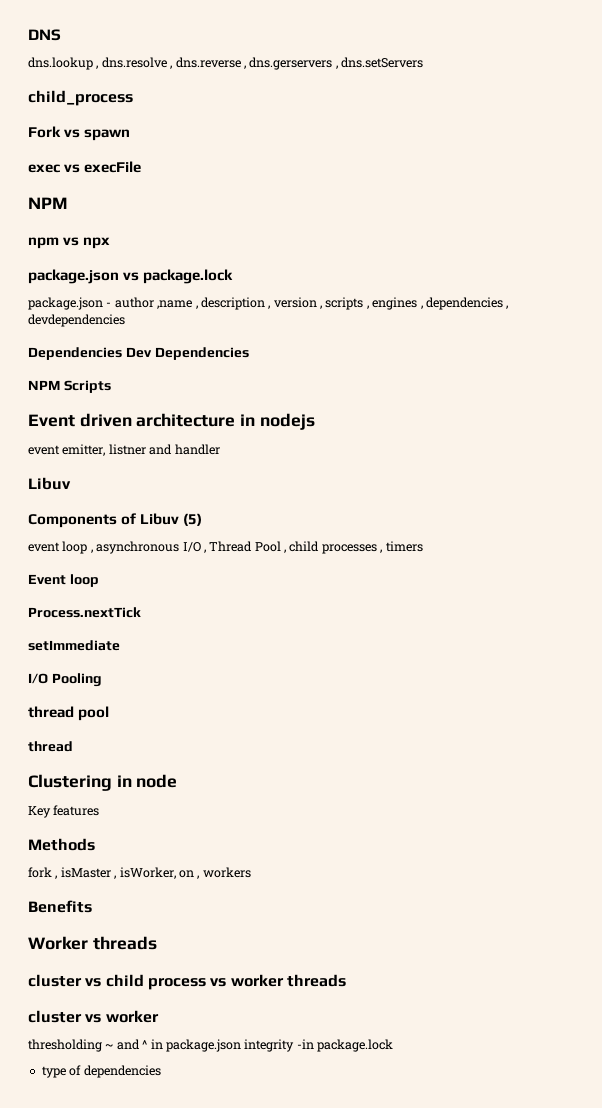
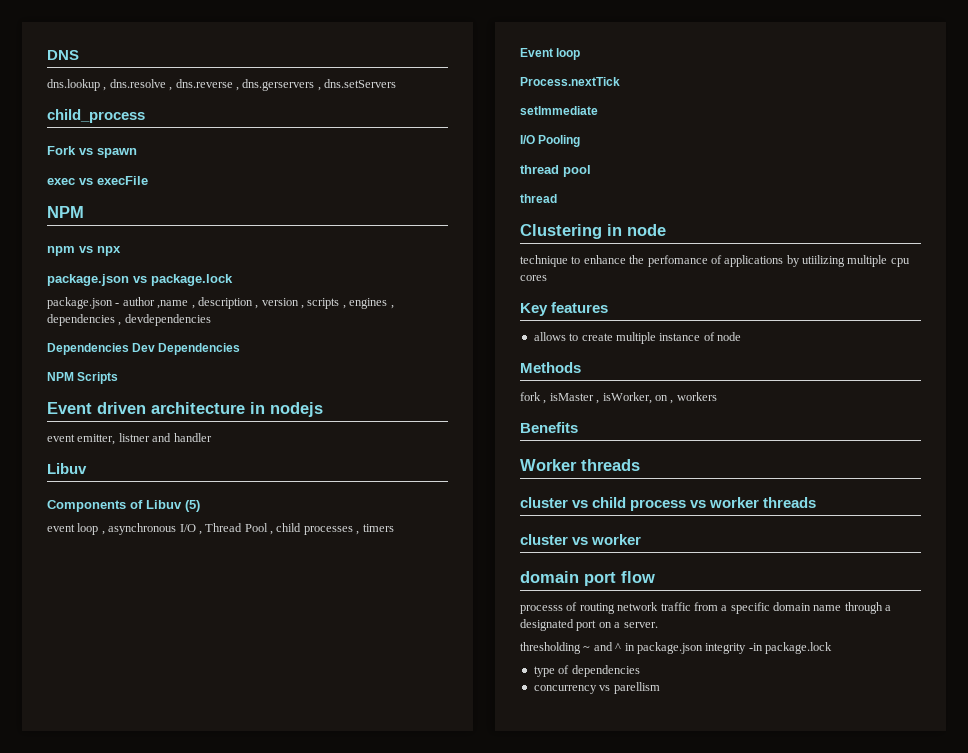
[28,805,100,818] Key features -> [520,255,910,267] [520,275,547,281] [520,302,609,316] [533,332,741,344] technique to enhance the perfomance of applications by utiilizing multiple cpu cores // Key features // allows to create multiple instance of node
(159, 1016) none -> [520,571,655,586] [520,602,892,614] [520,619,658,631] // domain port flow // processs of routing network traffic from a specific domain name through a designated port on a server.
(161, 1071) none -> [533,682,660,694] // concurrency vs parellism

